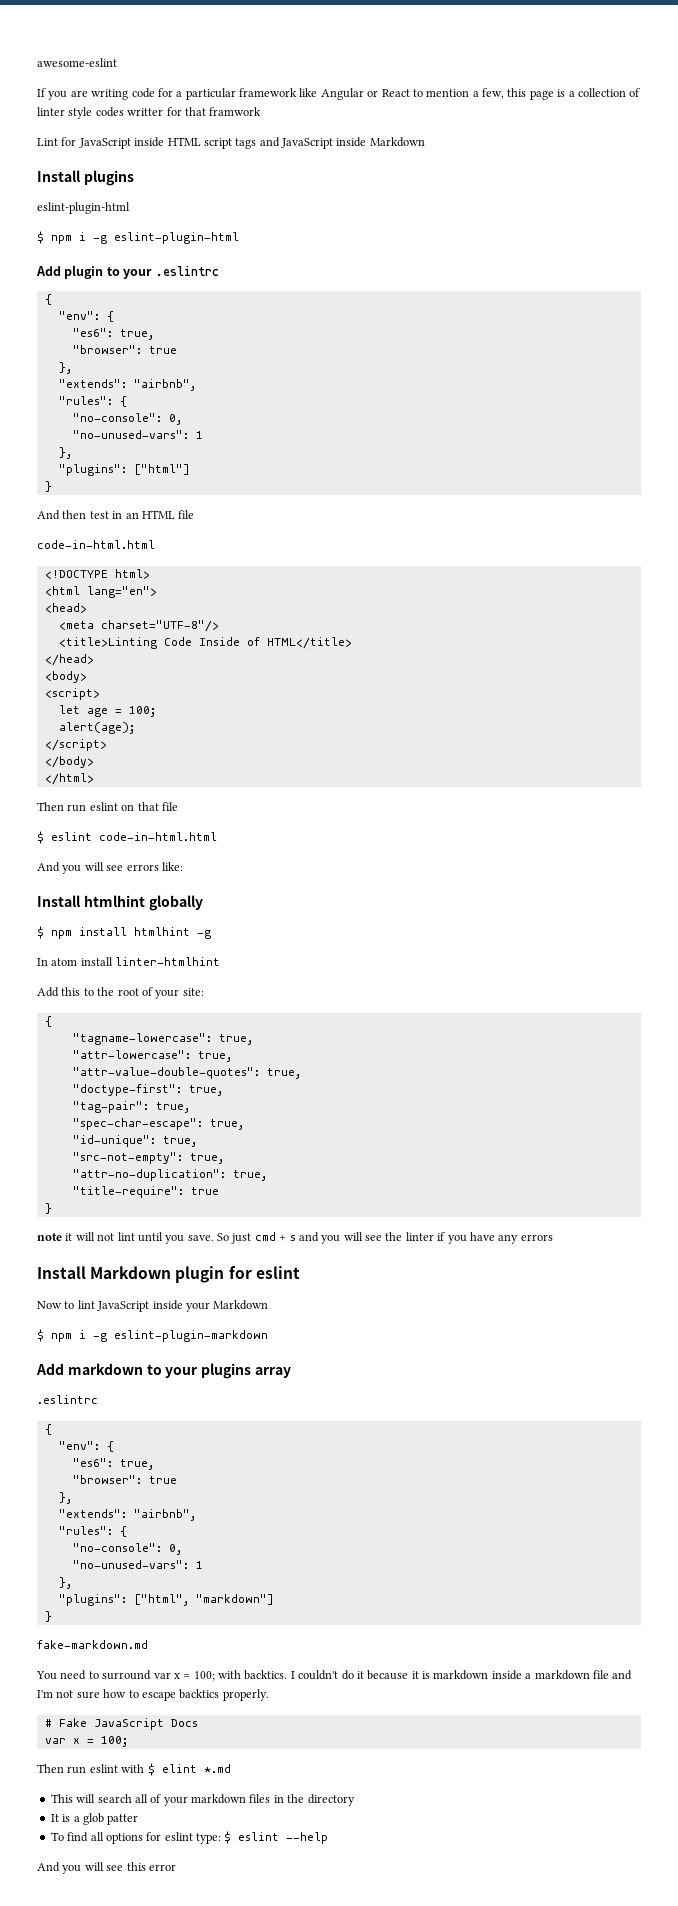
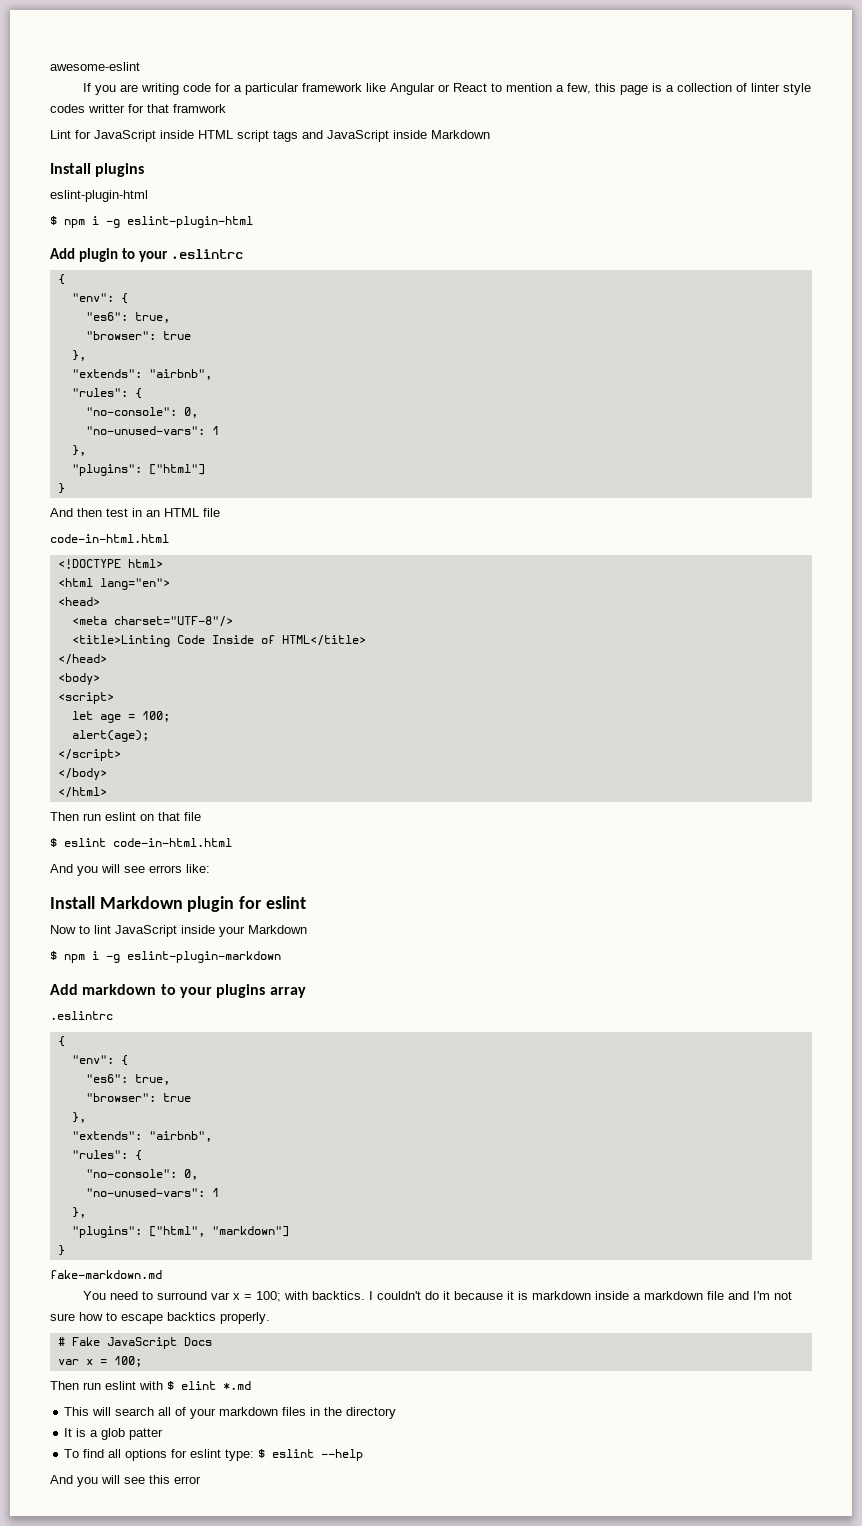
[37,895,203,911] [37,926,211,939] [37,957,221,966] [37,987,204,999] [44,1016,52,1027] [72,1033,253,1045] [72,1050,232,1062] [72,1067,301,1079] [72,1084,223,1096] [72,1101,190,1113] [72,1118,244,1130] [72,1135,197,1147] [72,1152,224,1164] [72,1169,267,1181] [72,1186,219,1198] [44,1203,52,1214] [37,1232,553,1244] // Install htmlhint globally // $ npm install htmlhint -g // In atom install linter-htmlhint // Add this to the root of your site: // { // "tagname-lowercase": true, // "attr-lowercase": true, // "attr-value-double-quotes": true, // "doctype-first": true, // "tag-pair": true, // "spec-char-escape": true, // "id-unique": true, // "src-not-empty": true, // "attr-no-duplication": true, // "title-require": true // } // note it will not lint until you save. So just cmd + s and you will see the linter if you have any errors -> (210, 868) none

